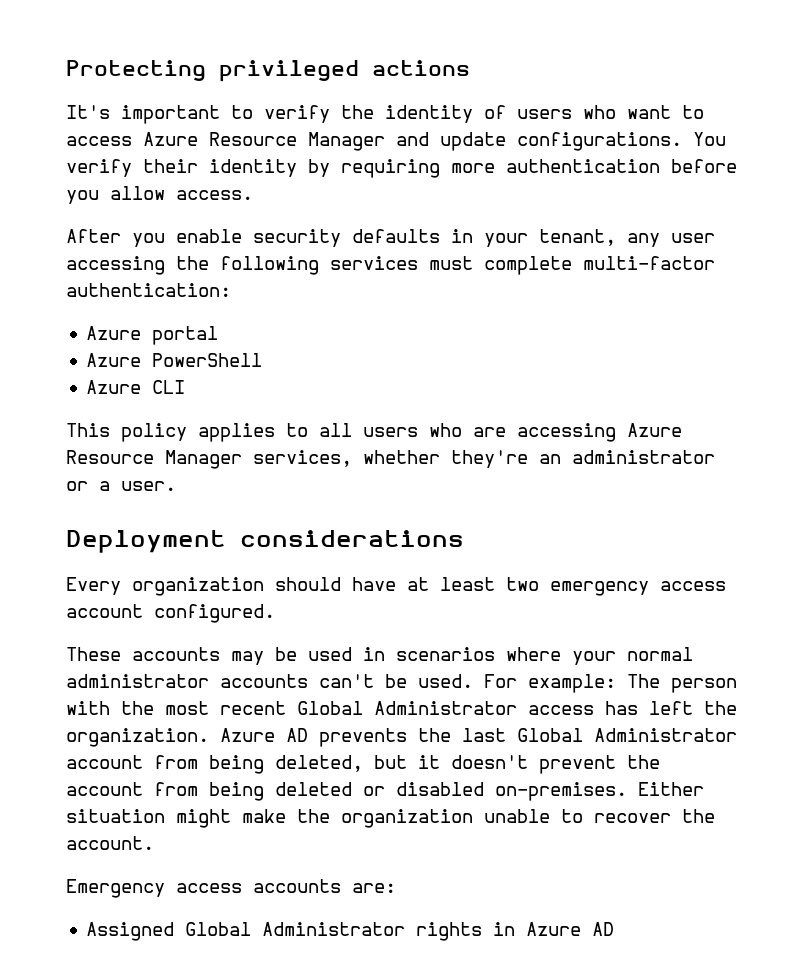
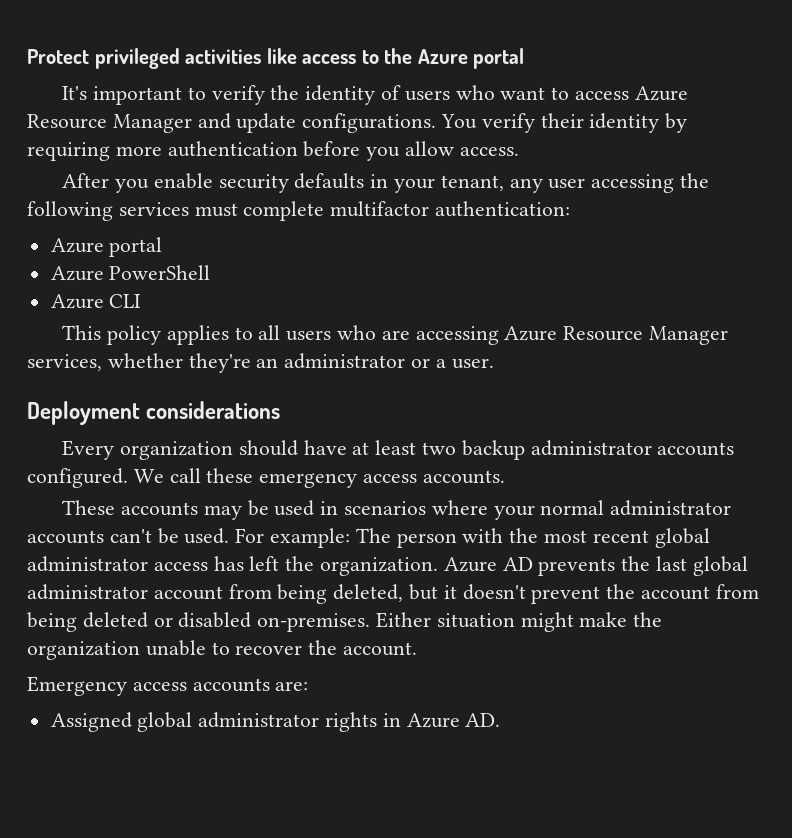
[66,60,470,82] Protecting privileged actions -> [27,48,525,69] Protect privileged activities like access to the Azure portal
[583,256,715,270] multi-factor -> [330,201,430,217] multifactor
[550,581,726,596] [66,604,275,623] emergency access account configured. -> [461,440,735,460] [27,468,505,488] backup administrator accounts configured. We call these emergency access accounts.
[297,701,517,715] Global Administrator -> [654,528,710,548] [27,556,148,572] global administrator
[517,728,737,742] Global Administrator -> [692,556,748,576] [27,584,148,600] global administrator
[185,922,406,936] Global Administrator -> [137,712,320,732] global administrator
[592,922,615,936] AD -> [465,713,501,727] AD.

